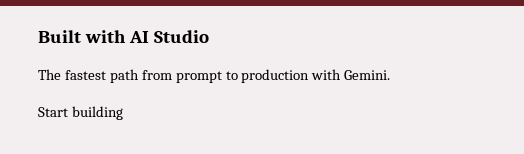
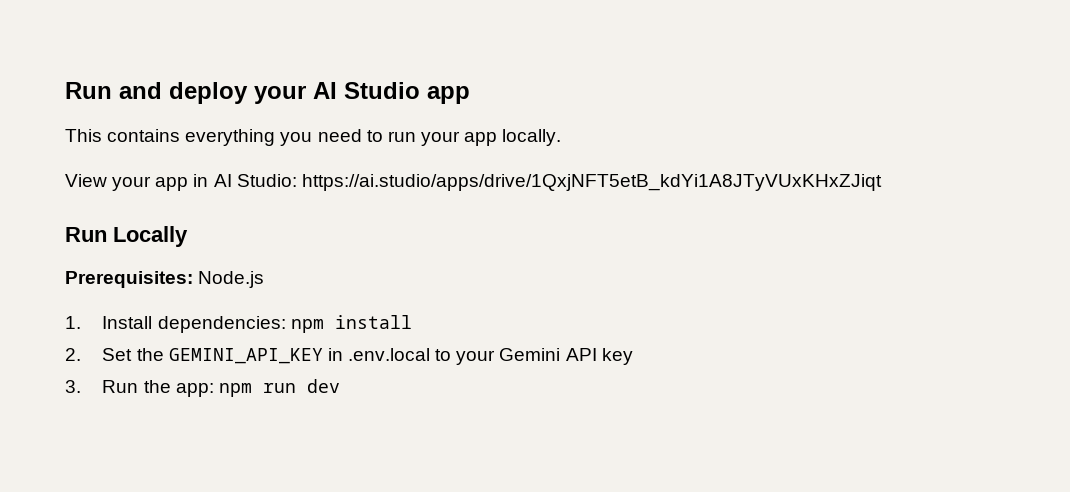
[38,30,209,43] [38,69,391,83] [38,106,123,120] Built with AI Studio // The fastest path from prompt to production with Gemini. // Start building -> [65,82,470,104] [65,129,562,146] [65,174,882,191] [65,226,188,247] [65,271,265,288] [65,315,412,333] [65,348,633,365] [65,379,340,397] Run and deploy your AI Studio app // This contains everything you need to run your app locally. // View your app in AI Studio: https://ai.studio/apps/drive/1QxjNFT5etB_kdYi1A8JTyVUxKHxZJiqt // Run Locally // Prerequisites: Node.js // 1. Install dependencies: npm install // 2. Set the GEMINI_API_KEY in .env.local to your Gemini API key // 3. Run the app: npm run dev

